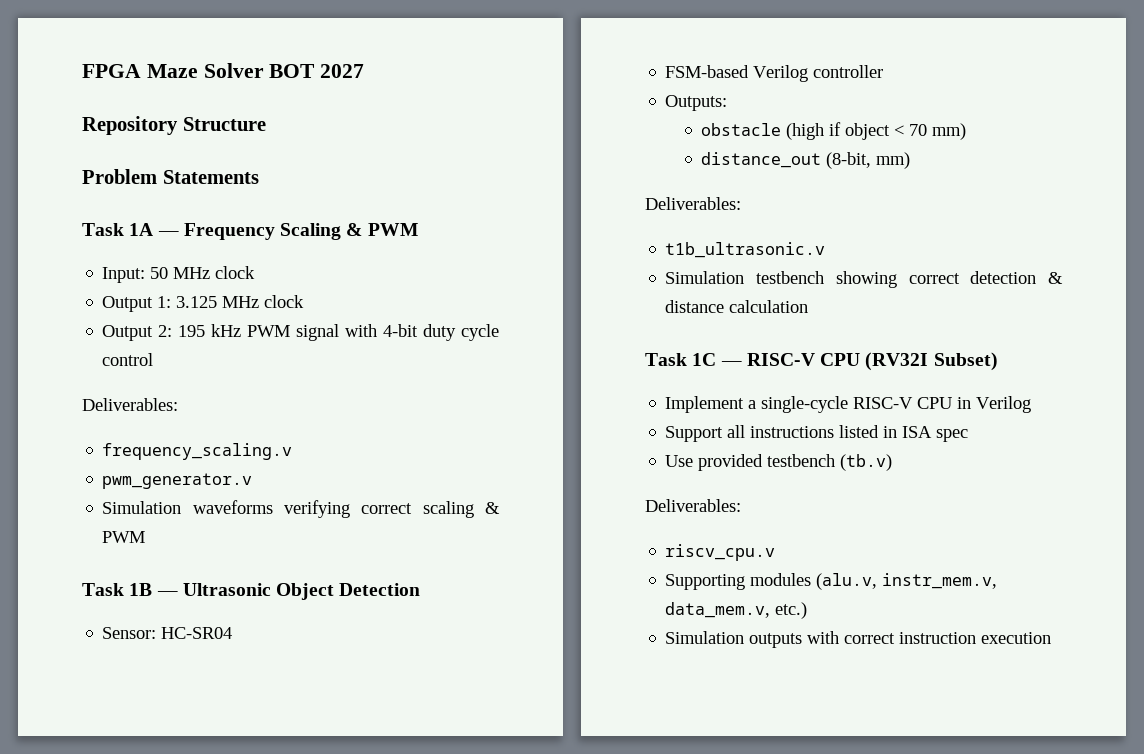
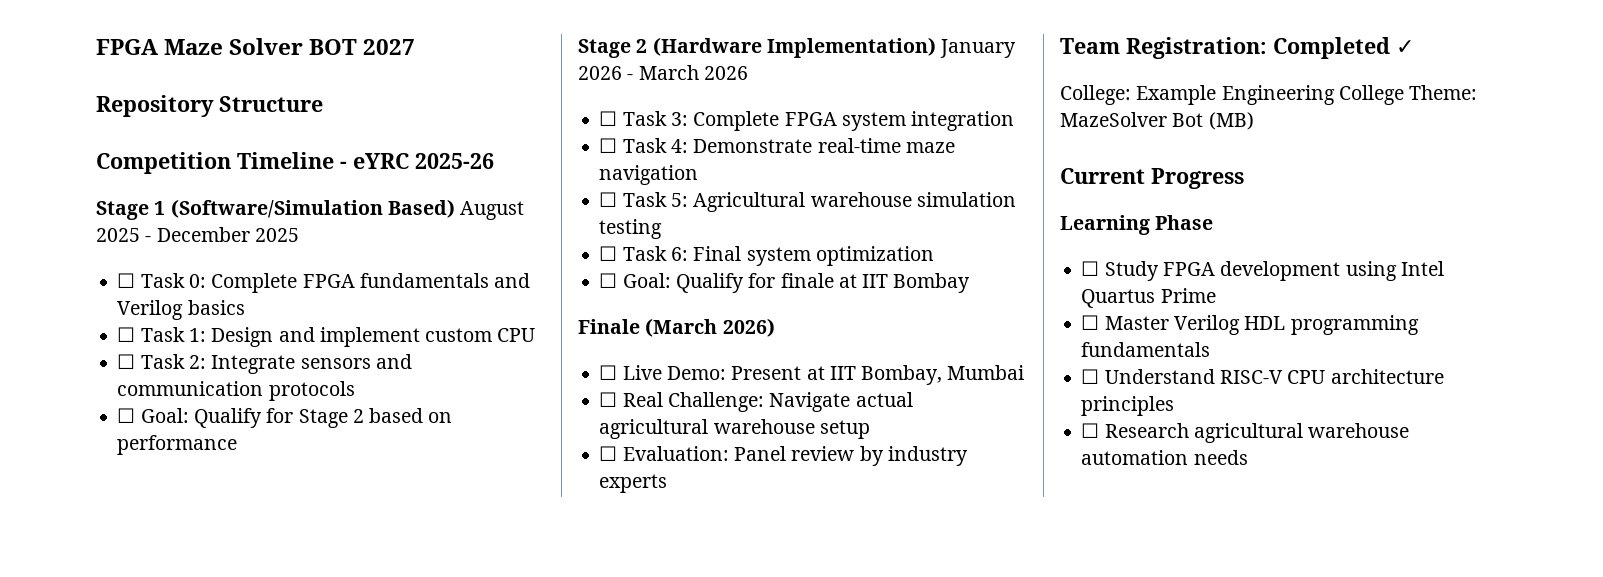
[82,169,259,184] [82,223,418,240] [102,266,256,283] [102,295,305,312] [102,324,499,341] [102,353,154,366] [82,398,178,411] [102,443,293,460] [102,473,253,489] [102,500,500,518] [102,531,146,543] [82,583,421,600] [102,627,233,639] [665,65,884,82] [665,95,728,111] [701,122,967,140] [701,152,911,169] [645,197,741,210] [665,242,826,258] [665,271,1063,288] [665,300,809,313] [645,352,998,371] [665,396,1032,413] [665,425,969,442] [665,454,893,471] [645,499,741,512] [665,544,776,561] [665,573,998,590] [665,602,808,619] [665,631,1052,648] Problem Statements // Task 1A — Frequency Scaling & PWM // Input: 50 MHz clock // Output 1: 3.125 MHz clock // Output 2: 195 kHz PWM signal with 4-bit duty cycle control // Deliverables: // frequency_scaling.v // pwm_generator.v // Simulation waveforms verifying correct scaling & PWM // Task 1B — Ultrasonic Object Detection // Sensor: HC-SR04 // FSM-based Verilog controller // Outputs: // obstacle (high if object < 70 mm) // distance_out (8-bit, mm) // Deliverables: // t1b_ultrasonic.v // Simulation testbench showing correct detection & distance calculation // Task 1C — RISC-V CPU (RV32I Subset) // Implement a single-cycle RISC-V CPU in Verilog // Support all instructions listed in ISA spec // Use provided testbench (tb.v) // Deliverables: // riscv_cpu.v // Supporting modules (alu.v, instr_mem.v, data_mem.v, etc.) // Simulation outputs with correct instruction execution -> [96,152,494,174] [96,199,525,220] [96,227,299,242] [117,273,531,293] [117,300,245,320] [117,327,536,347] [117,354,412,374] [117,381,355,401] [117,408,453,428] [117,435,238,455] [578,37,1017,58] [578,65,748,80] [599,111,1015,131] [599,138,955,153] [599,165,699,185] [599,192,1016,212] [599,219,663,239] [599,246,934,266] [599,273,971,293] [578,318,775,337] [599,365,1025,385] [599,392,913,412] [599,419,870,439] [599,446,968,466] [599,474,668,493] [1060,37,1414,59] [1060,85,1478,105] [1060,112,1254,130] [1060,168,1244,189] [1060,215,1214,235] [1081,261,1444,281] [1081,288,1216,308] [1081,315,1419,335] [1081,342,1211,357] [1081,369,1444,384] [1081,396,1175,416] [1081,423,1410,443] [1081,450,1248,465] Competition Timeline - eYRC 2025-26 // Stage 1 (Software/Simulation Based) August 2025 - December 2025 // ☐ Task 0: Complete FPGA fundamentals and Verilog basics // ☐ Task 1: Design and implement custom CPU // ☐ Task 2: Integrate sensors and communication protocols // ☐ Goal: Qualify for Stage 2 based on performance // Stage 2 (Hardware Implementation) January 2026 - March 2026 // ☐ Task 3: Complete FPGA system integration // ☐ Task 4: Demonstrate real-time maze navigation // ☐ Task 5: Agricultural warehouse simulation testing // ☐ Task 6: Final system optimization // ☐ Goal: Qualify for finale at IIT Bombay // Finale (March 2026) // ☐ Live Demo: Present at IIT Bombay, Mumbai // ☐ Real Challenge: Navigate actual agricultural warehouse setup // ☐ Evaluation: Panel review by industry experts // Team Registration: Completed ✓ // College: Example Engineering College Theme: MazeSolver Bot (MB) // Current Progress // Learning Phase // ☐ Study FPGA development using Intel Quartus Prime // ☐ Master Verilog HDL programming fundamentals // ☐ Understand RISC-V CPU architecture principles // ☐ Research agricultural warehouse automation needs

